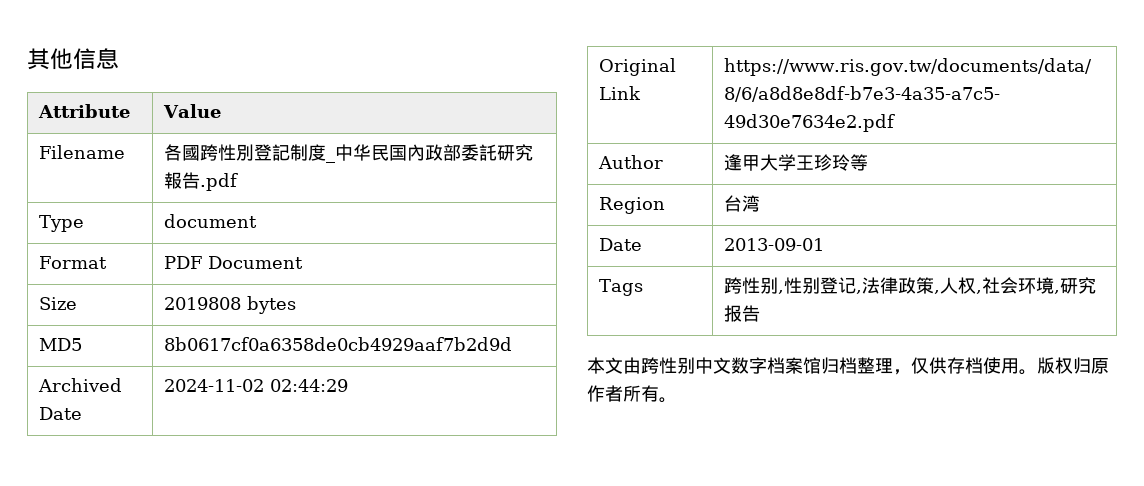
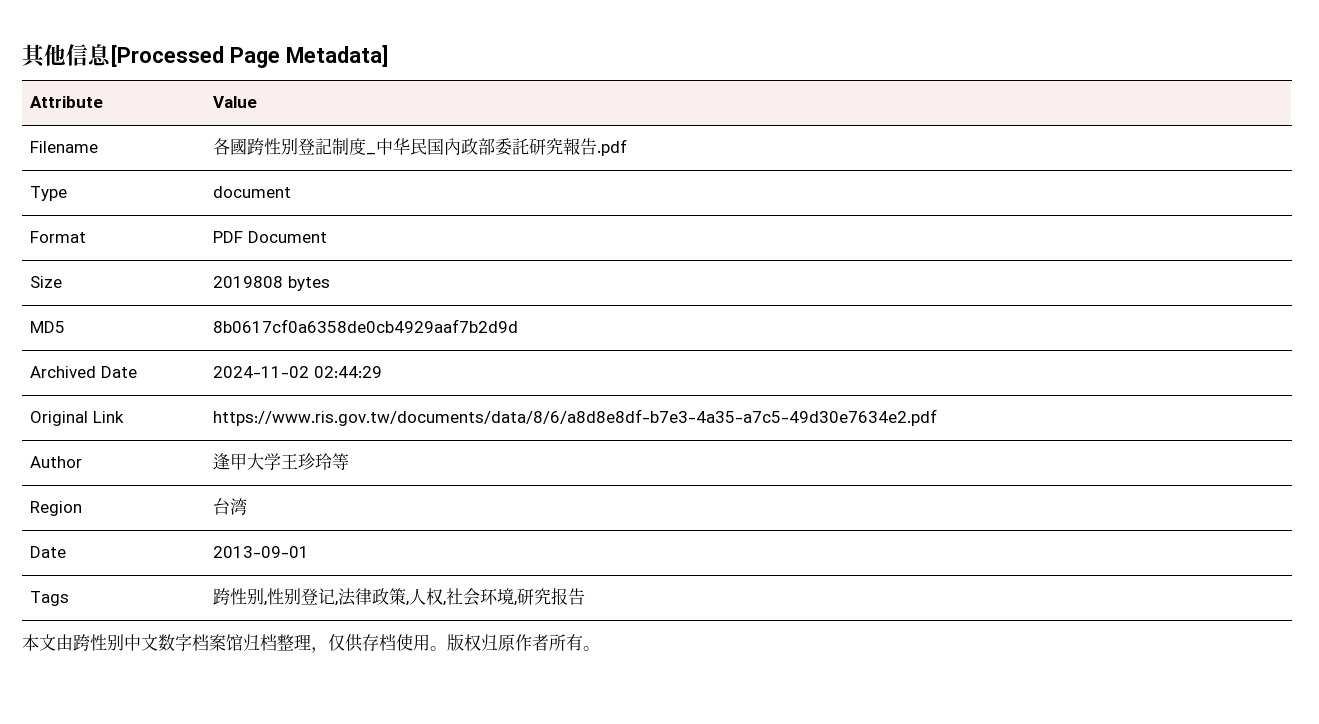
(119, 58) none -> [110,45,389,68] [Processed Page Metadata]

